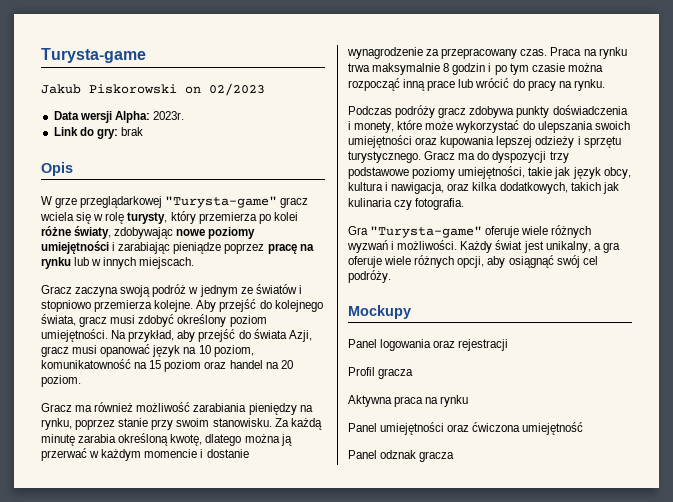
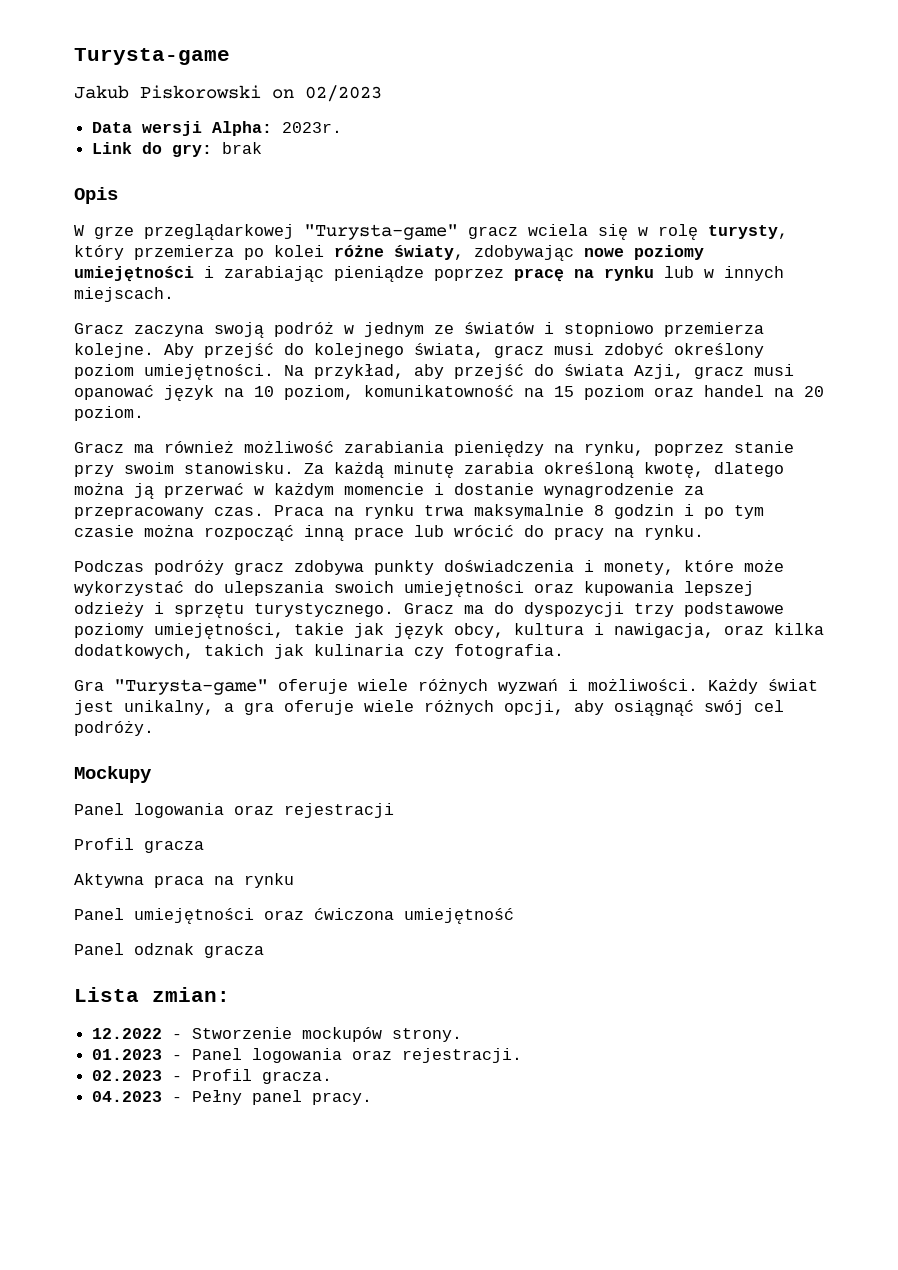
(455, 456) none -> [74,987,230,1002] [92,1027,463,1042] [92,1048,523,1063] [92,1069,333,1084] [92,1090,373,1105] // Lista zmian: // 12.2022 - Stworzenie mockupów strony. // 01.2023 - Panel logowania oraz rejestracji. // 02.2023 - Profil gracza. // 04.2023 - Pełny panel pracy.

